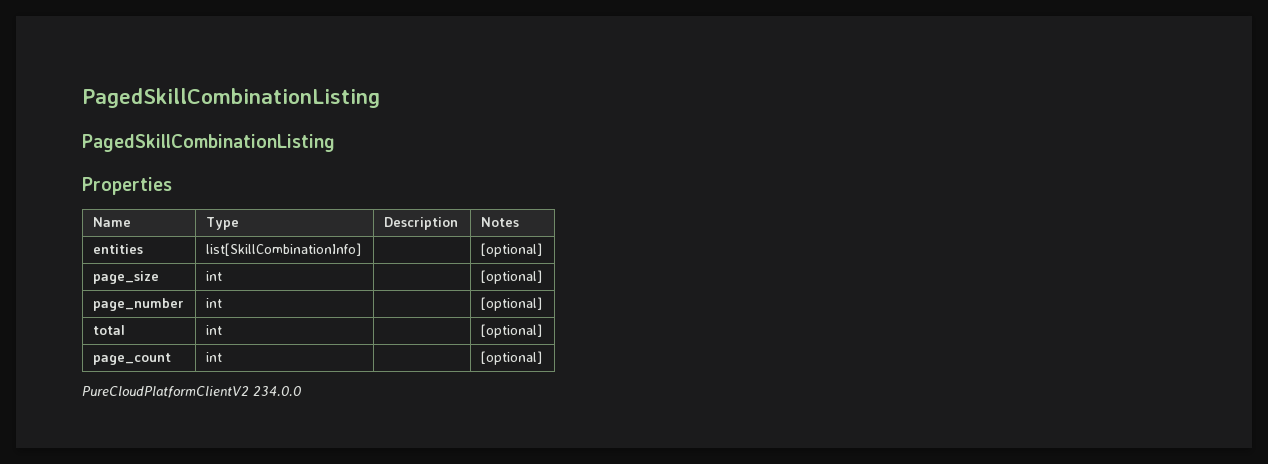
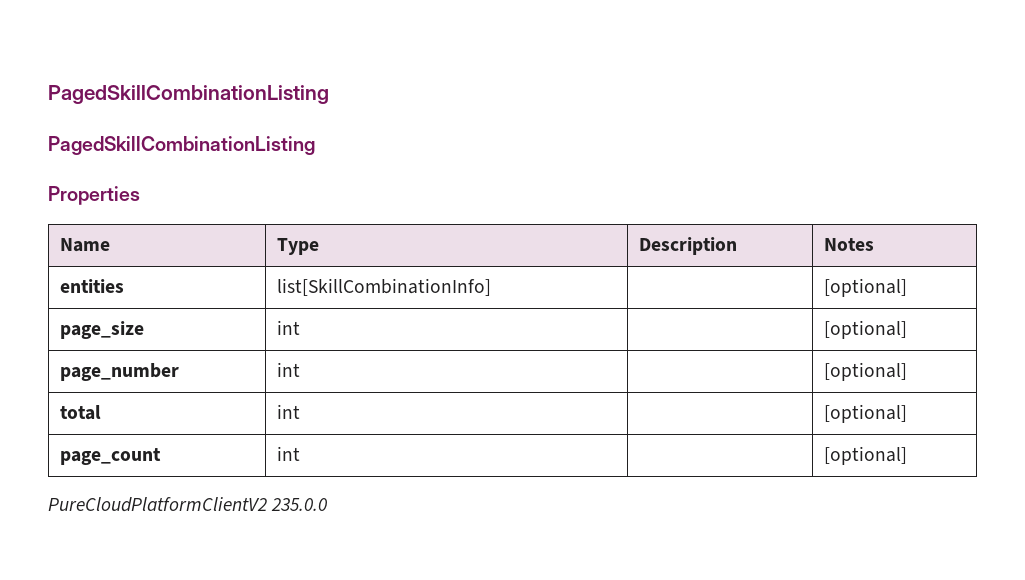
[253,386,301,397] 234.0.0 -> [271,498,328,511] 235.0.0

